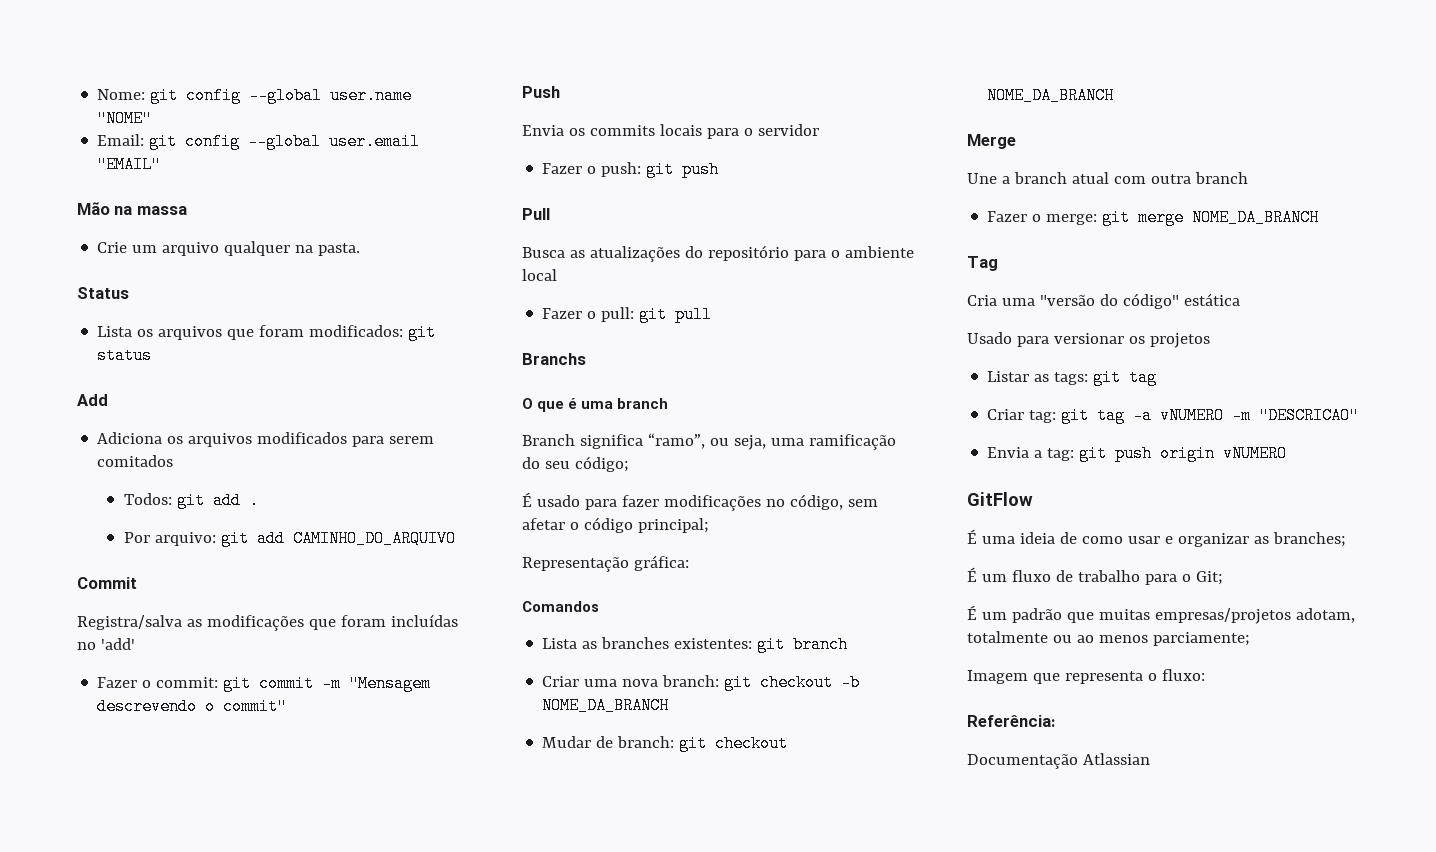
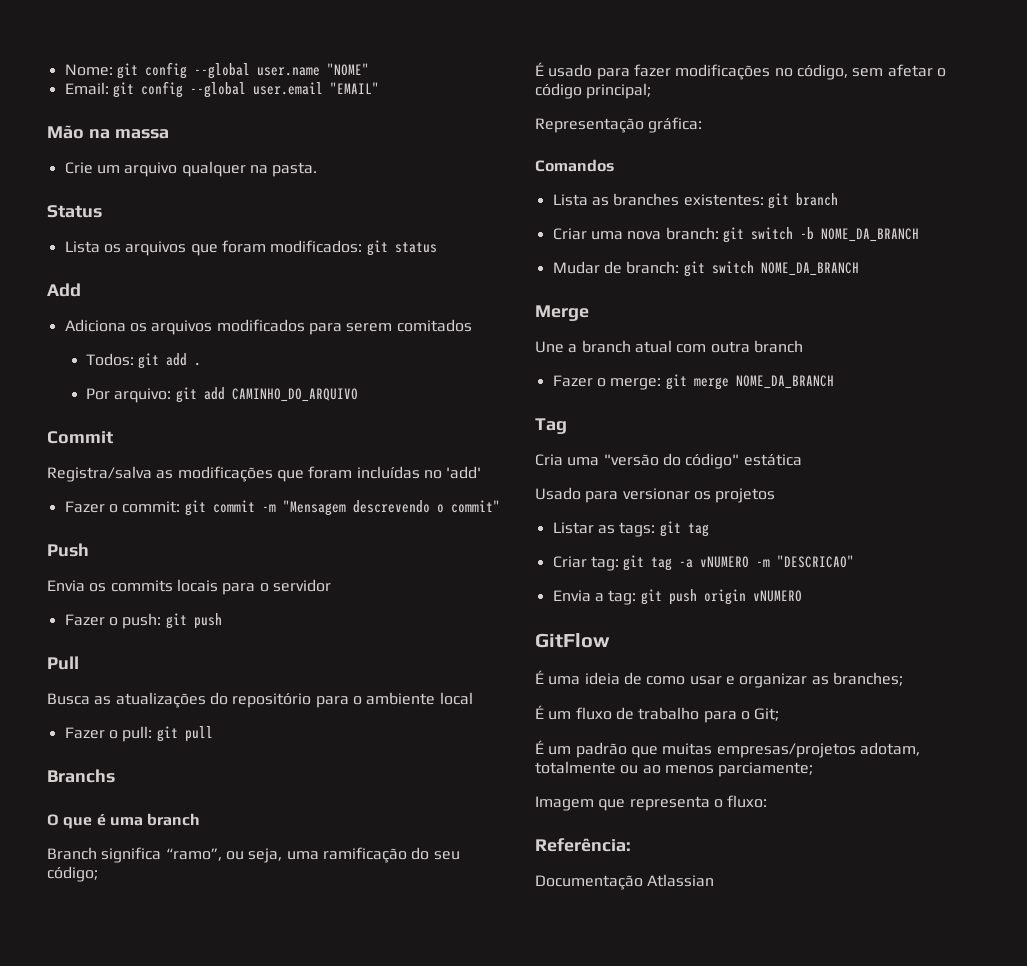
[760,674,834,691] checkout -> [750,227,793,240] switch
[715,735,789,752] checkout -> [711,261,754,274] switch

